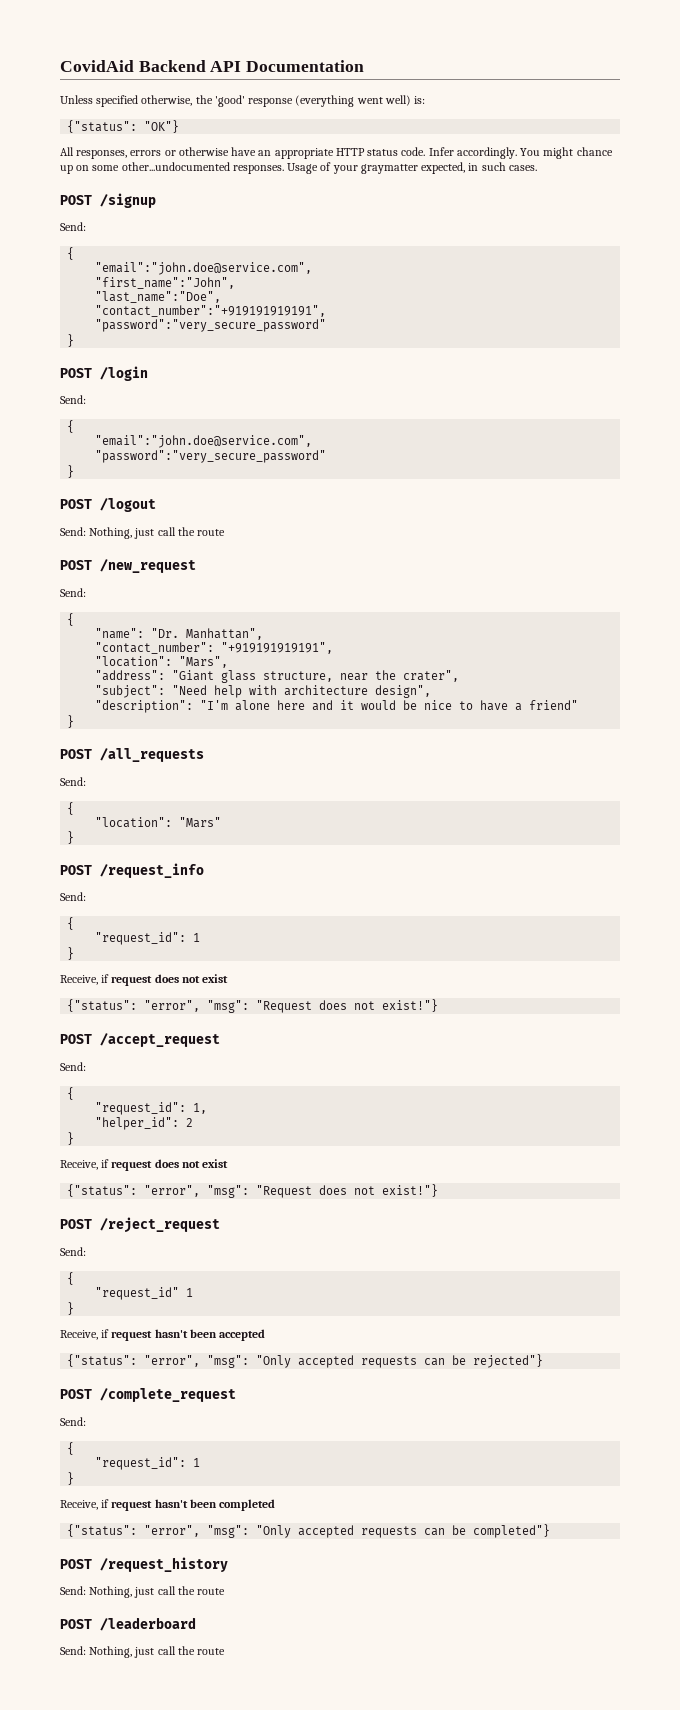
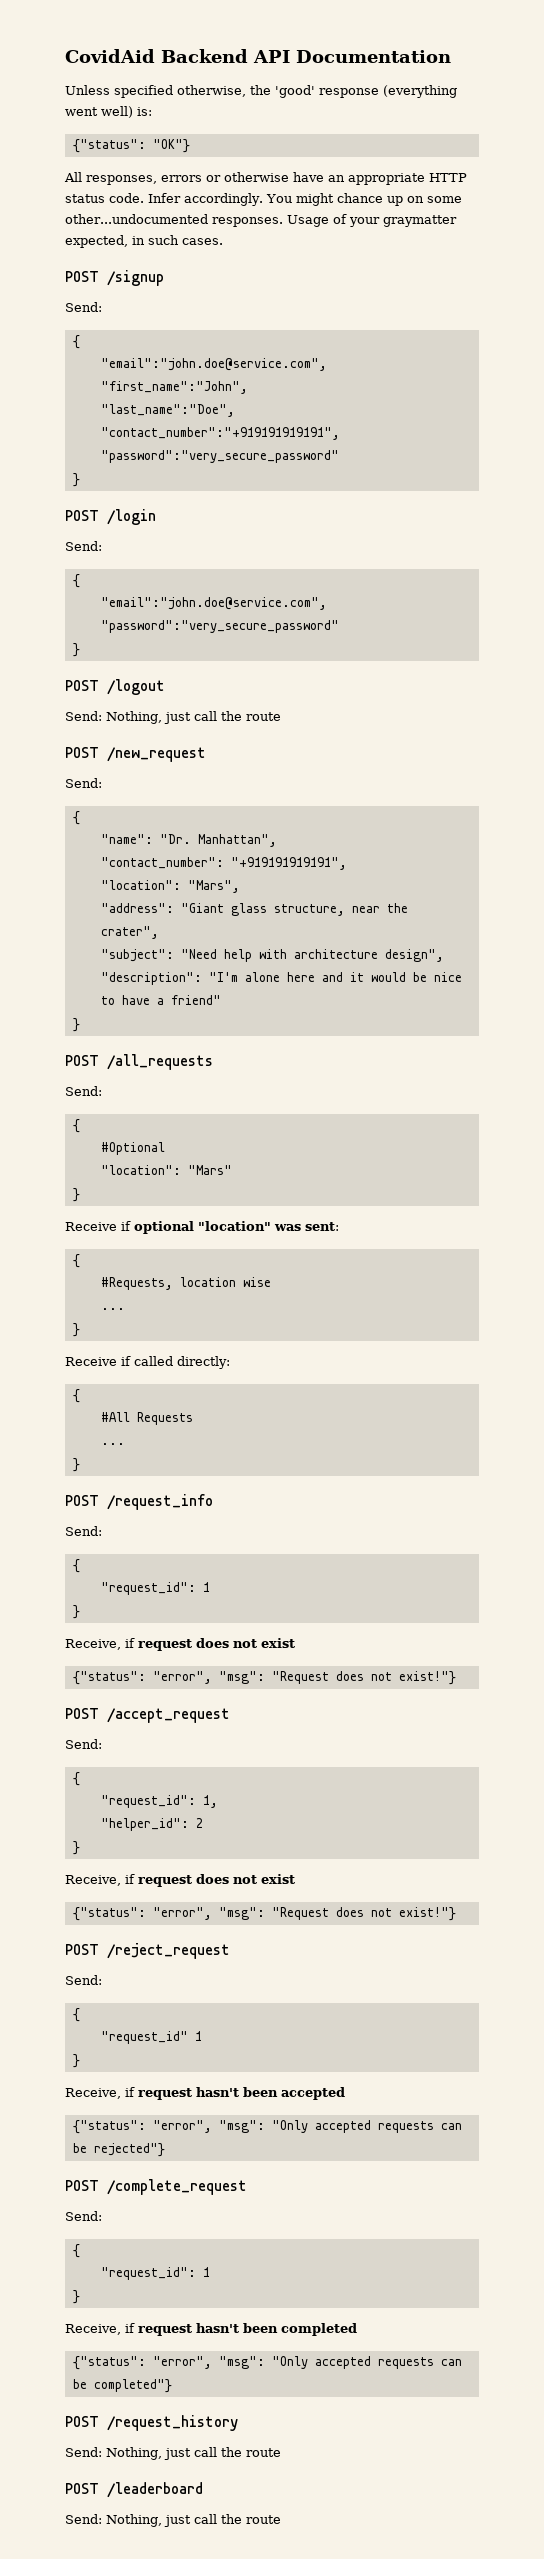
(75, 808) none -> [100,1142,165,1155] // #Optional
(75, 837) none -> [65,1221,339,1234] [72,1254,80,1268] [100,1277,271,1290] [100,1308,125,1310] [72,1323,80,1337] [65,1356,230,1369] [72,1389,80,1403] [100,1412,193,1425] [100,1443,125,1445] [72,1458,80,1472] // Receive if optional "location" was sent: // { // #Requests, location wise // ... // } // Receive if called directly: // { // #All Requests // ... // }

